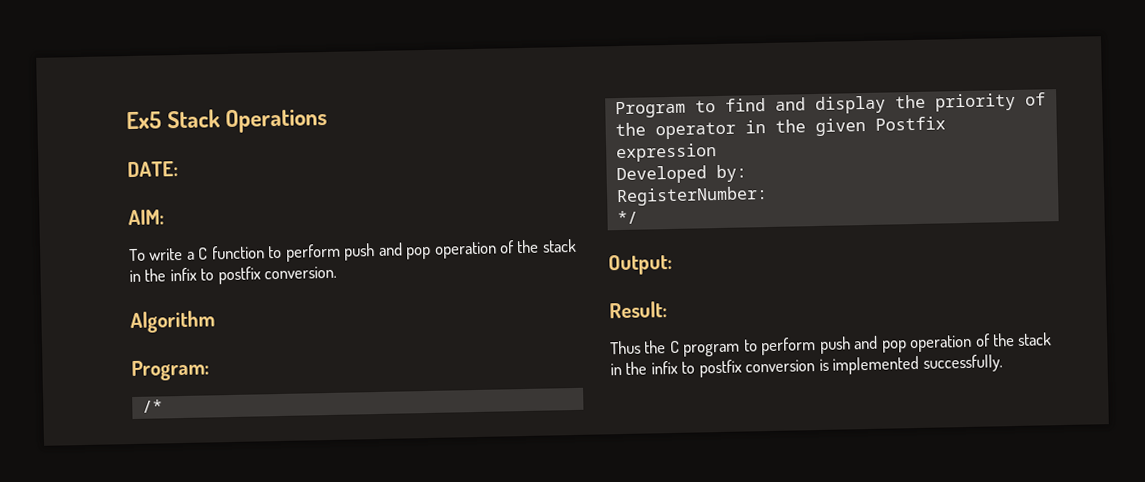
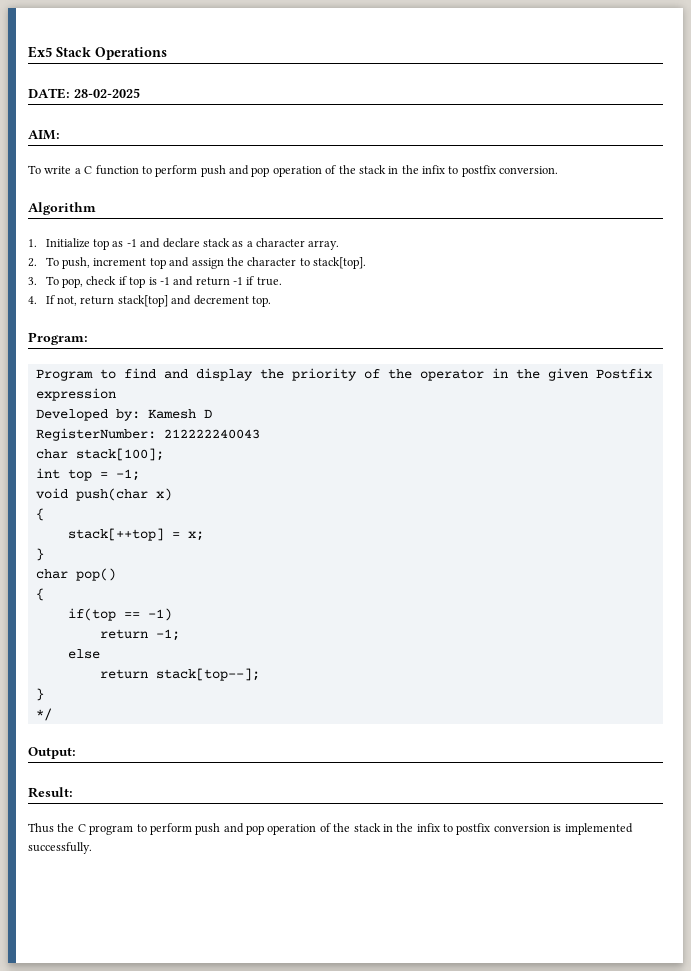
(179, 169) none -> [74,88,140,98] 28-02-2025
(215, 322) none -> [28,238,340,250] [28,257,367,269] [28,276,282,288] [28,295,271,307] // 1. Initialize top as -1 and declare stack as a character array. // 2. To push, increment top and assign the character to stack[top]. // 3. To pop, check if top is -1 and return -1 if true. // 4. If not, return stack[top] and decrement top.
[141,399,163,413] // /* -> (88, 338) none
(747, 173) none -> [147,409,212,419] Kamesh D
(768, 196) none -> [163,429,260,439] [35,448,164,461] [35,468,140,481] [35,488,172,501] [35,508,44,521] [67,528,204,541] [35,548,44,561] [35,568,116,581] [35,588,44,601] [67,608,172,621] [99,629,180,641] [67,649,100,659] [99,668,260,681] [35,688,44,701] 212222240043 // char stack[100]; // int top = -1; // void push(char x) // { // stack[++top] = x; // } // char pop() // { // if(top == -1) // return -1; // else // return stack[top--]; // }

